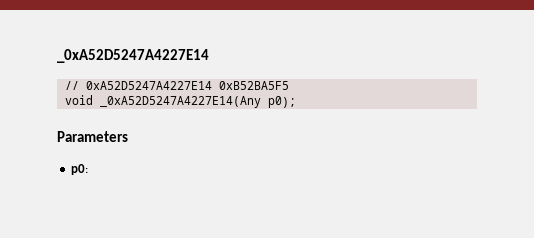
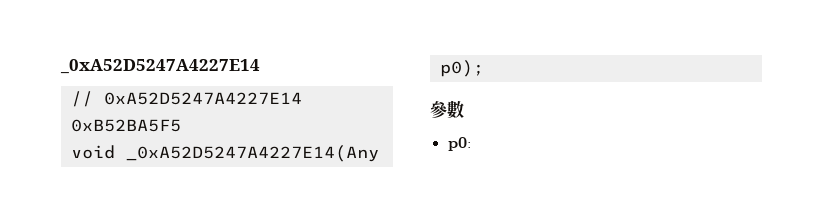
[57,131,128,142] Parameters -> [430,100,464,119] 參數

